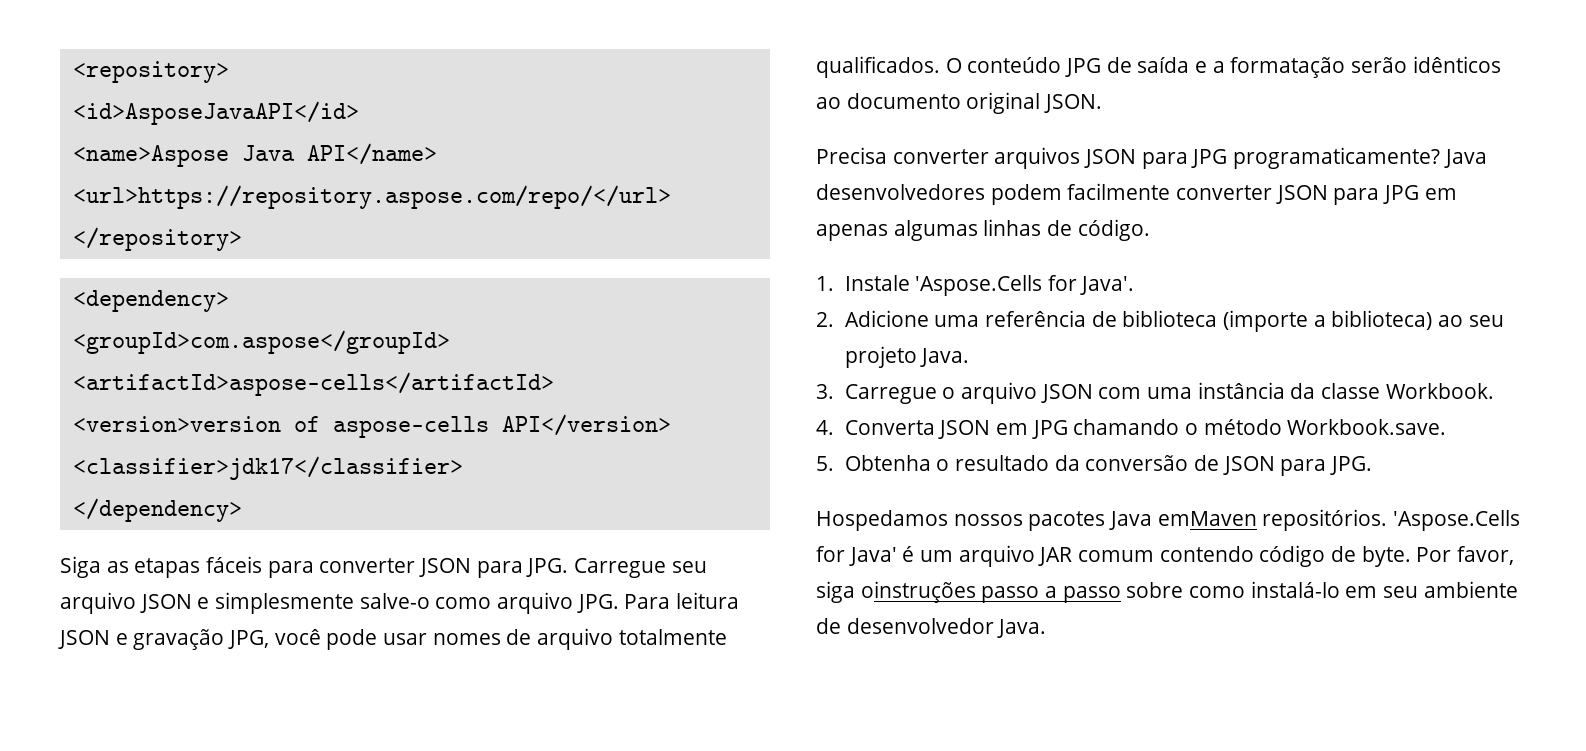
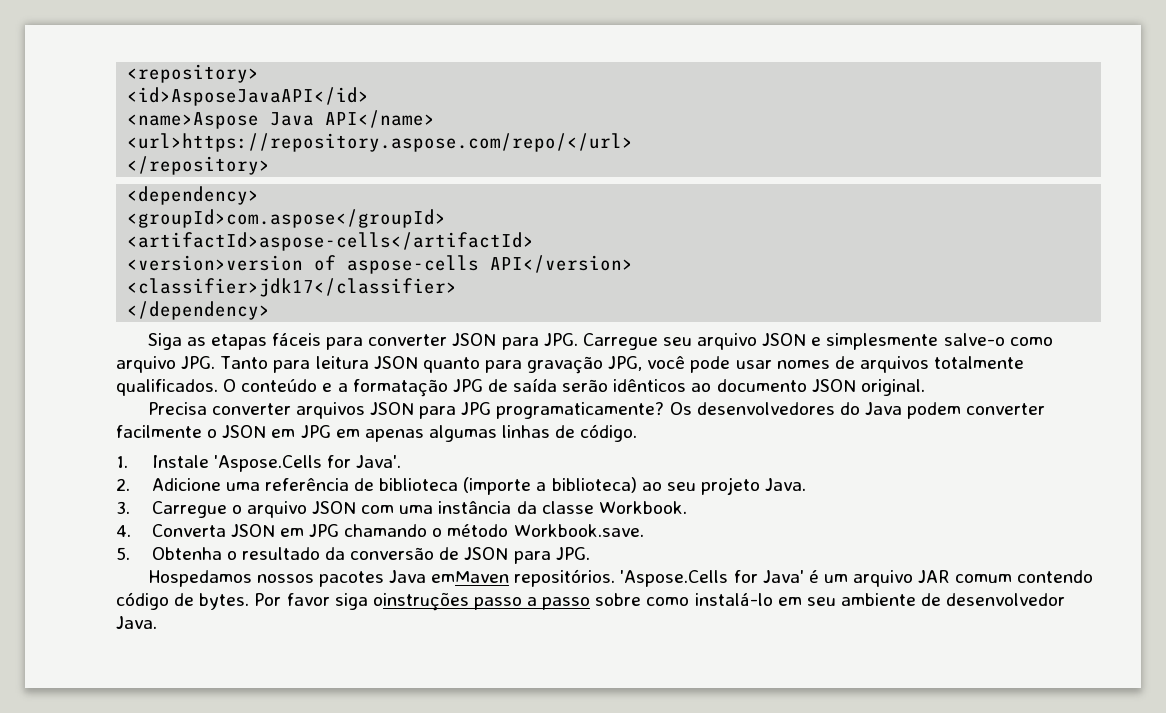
[624,592,740,609] [58,630,128,649] Para leitura JSON e -> [220,356,522,373] Tanto para leitura JSON quanto para
[537,628,614,650] arquivo -> [859,356,929,373] arquivos
[1065,57,1346,78] JPG de saída e a formatação -> [322,378,558,397] e a formatação JPG de saída
[966,92,1103,114] original JSON. -> [811,379,925,396] JSON original.
[1443,149,1487,168] [816,183,1380,205] Java desenvolvedores podem facilmente converter JSON para -> [669,402,1046,419] [116,425,296,438] Os desenvolvedores do Java podem converter facilmente o JSON em
[1361,546,1515,567] byte. Por favor, -> [199,593,330,610] bytes. Por favor

